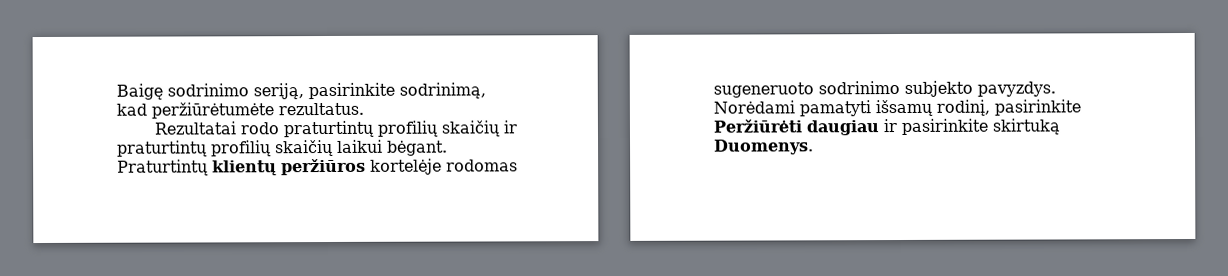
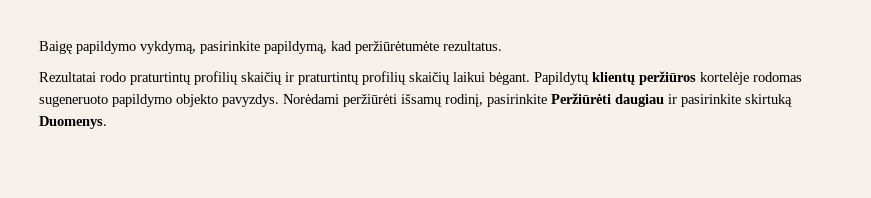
[167,82,486,100] sodrinimo seriją, pasirinkite sodrinimą, -> [76,41,327,54] papildymo vykdymą, pasirinkite papildymą,
[117,159,209,176] Praturtintų -> [534,72,589,85] Papildytų
[818,80,973,97] sodrinimo subjekto -> [112,94,218,107] papildymo objekto
[799,100,871,117] pamatyti -> [343,94,397,107] peržiūrėti

